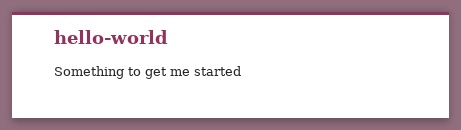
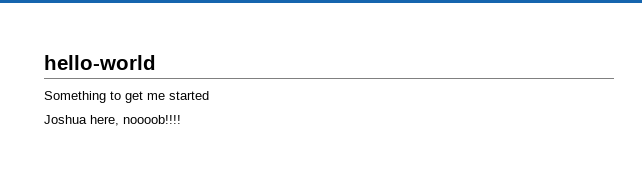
(241, 71) none -> [44,115,181,126] // Joshua here, noooob!!!!

